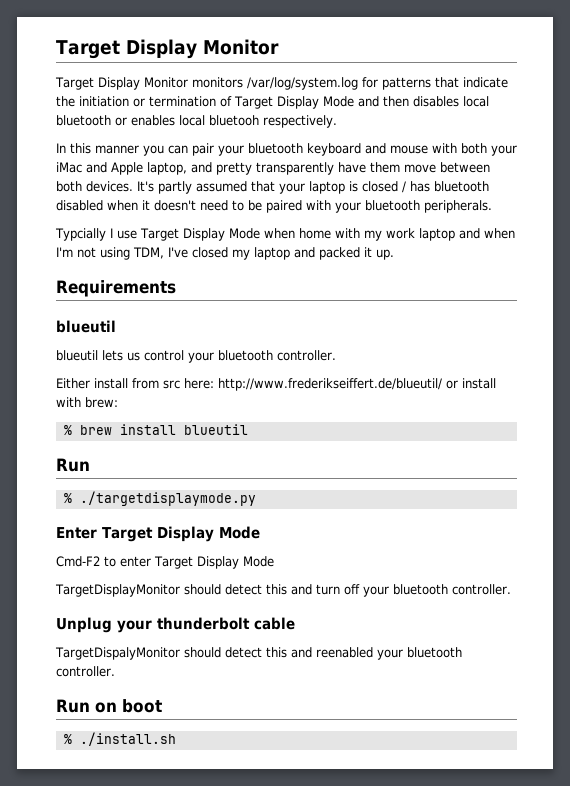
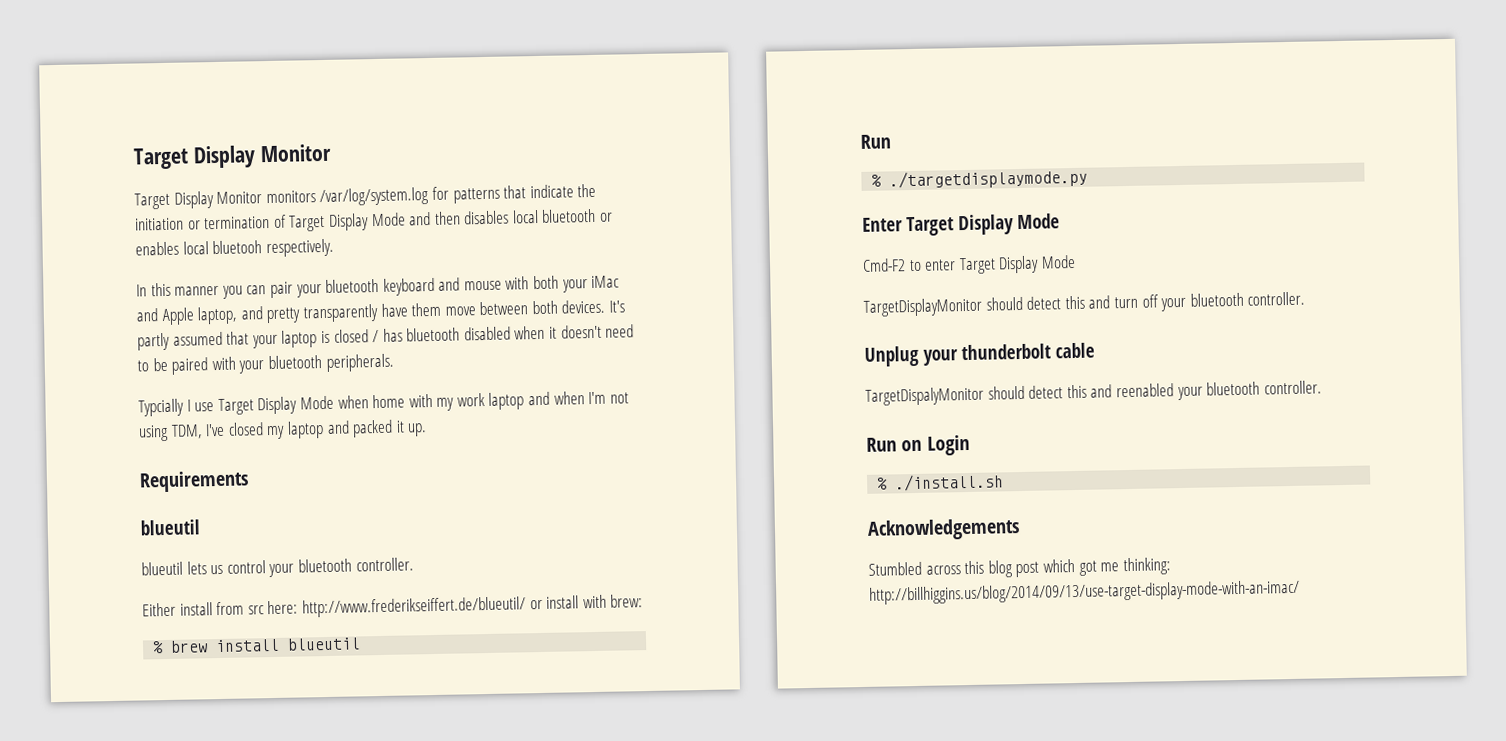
[122,699,162,713] boot -> [926,434,970,456] Login
(176, 739) none -> [867,518,1020,541] [868,557,1171,578] [869,579,1300,605] // Acknowledgements // Stumbled across this blog post which got me thinking: http://billhiggins.us/blog/2014/09/13/use-target-display-mode-with-an-imac/

